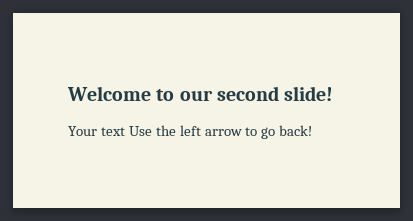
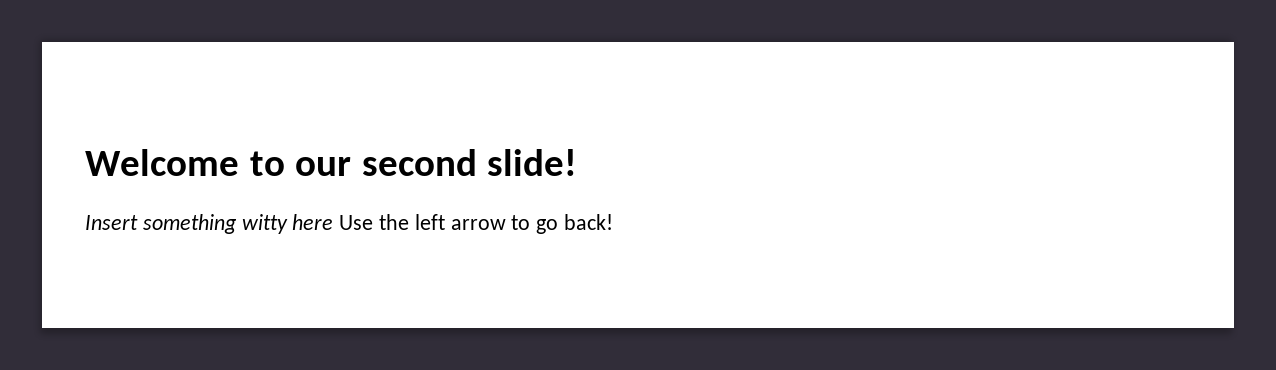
[68,126,125,136] Your text -> [85,214,334,234] Insert something witty here

